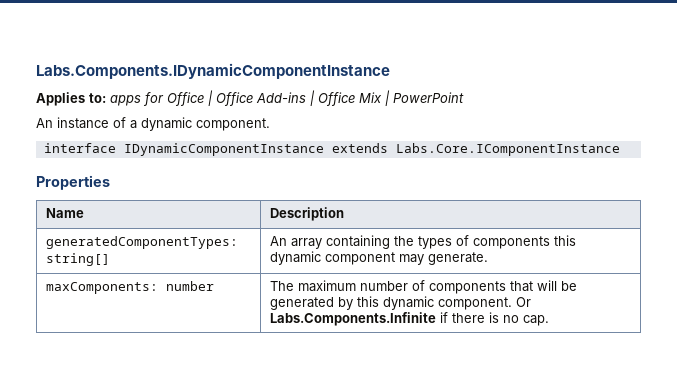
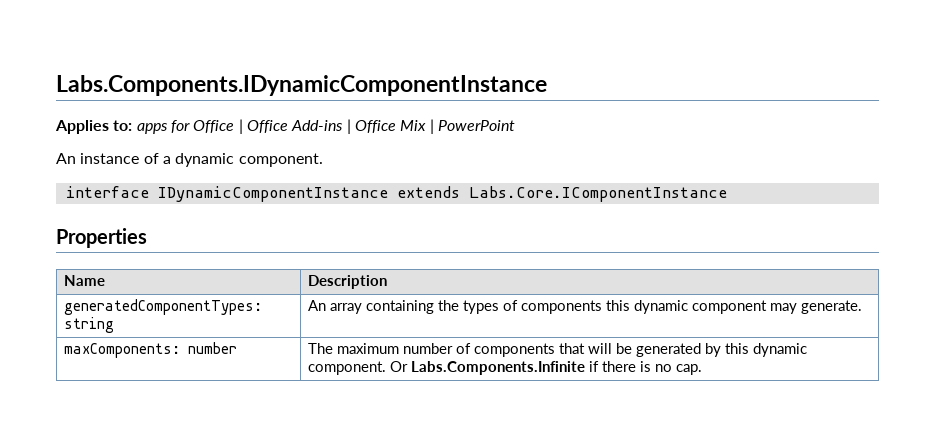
[46,253,111,266] string[] -> [64,317,115,333] string

